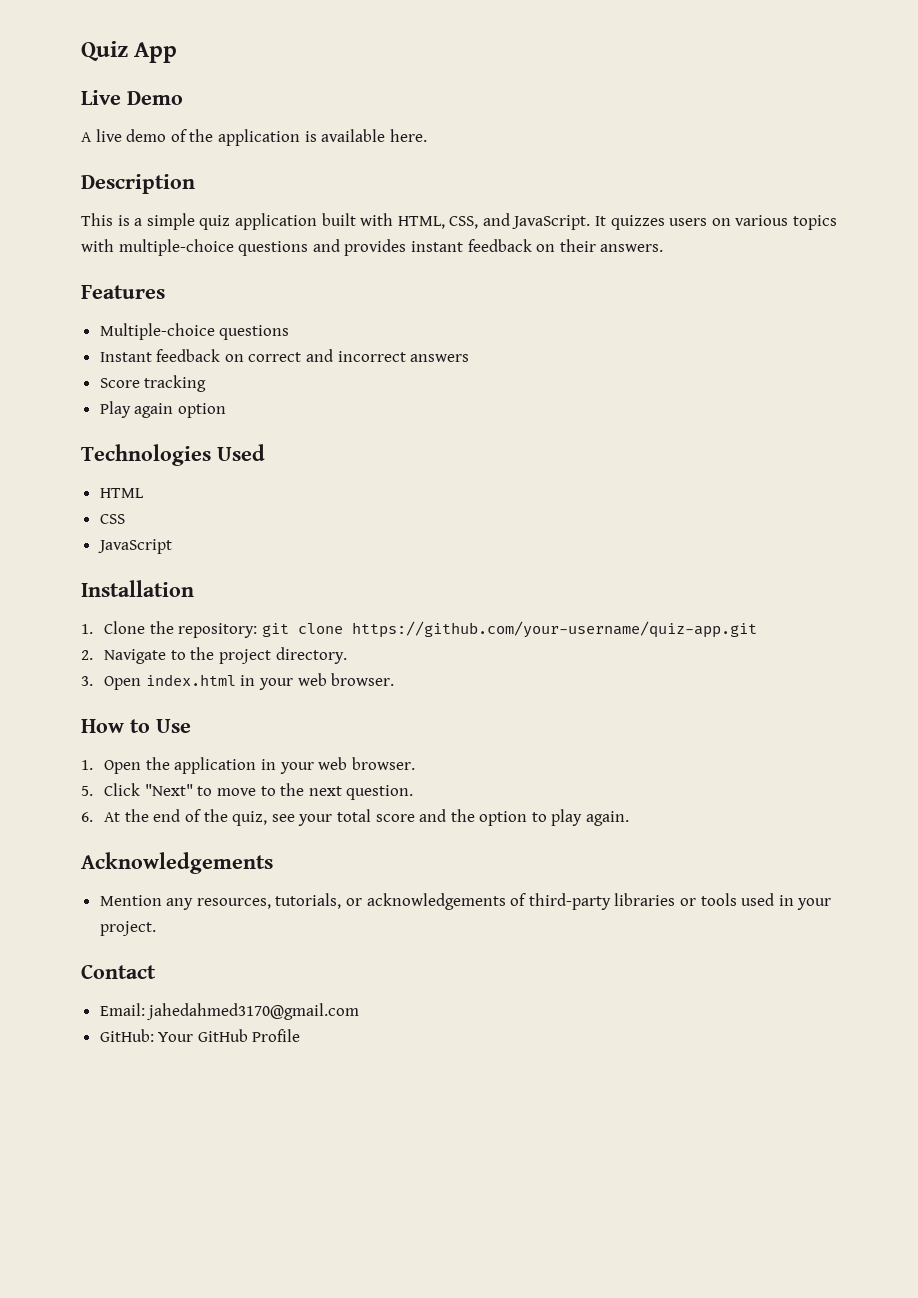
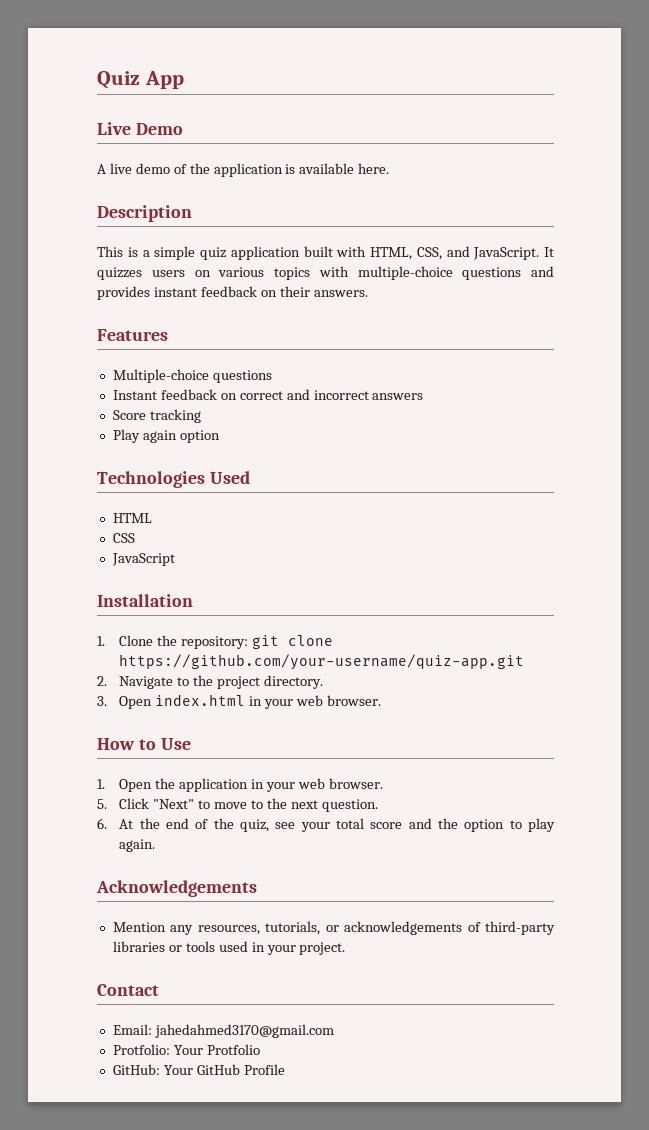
(360, 1011) none -> [112,1044,260,1055] // Protfolio: Your Protfolio

